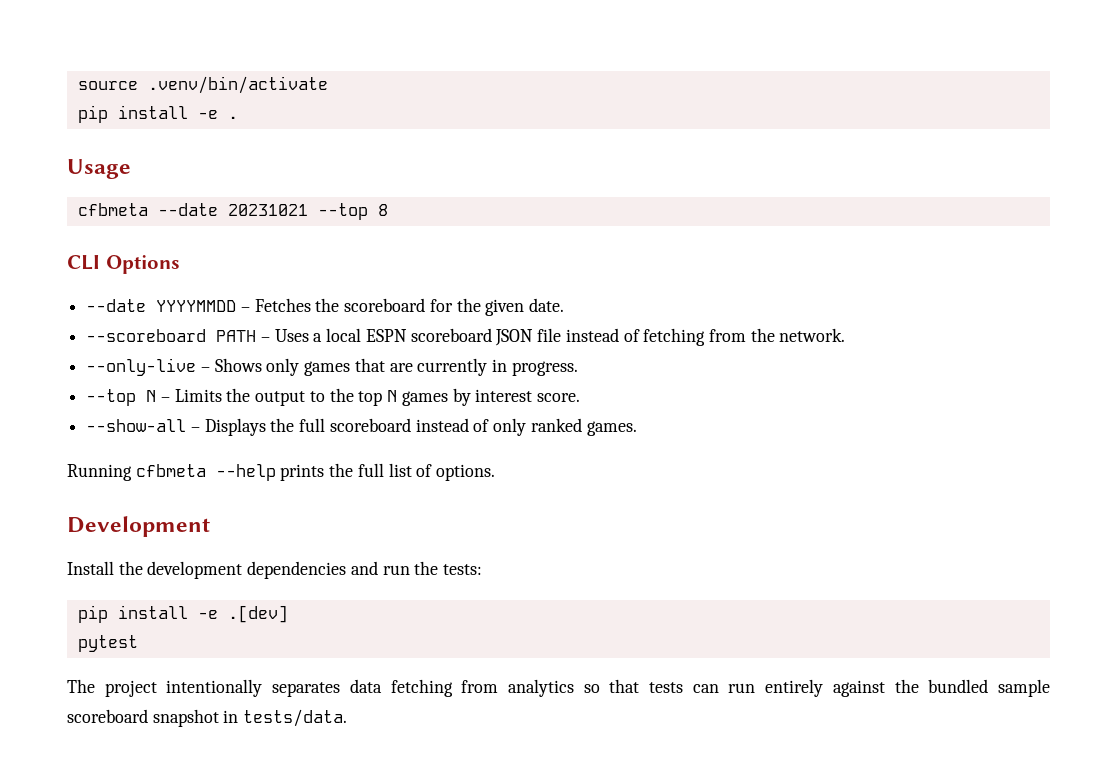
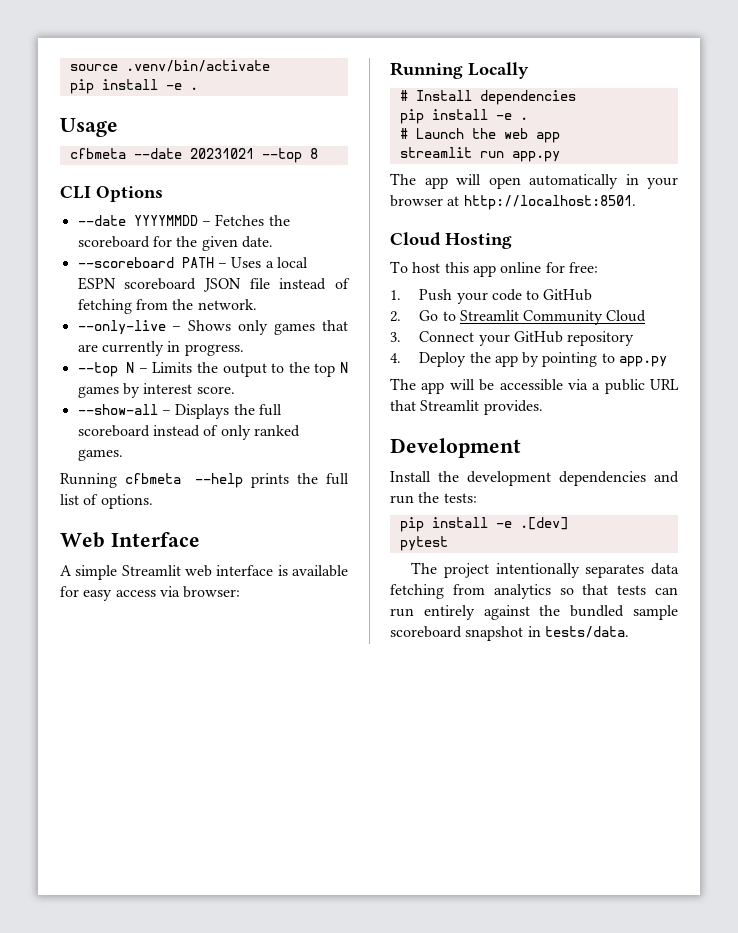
(496, 472) none -> [60,532,200,548] [60,565,348,580] [60,586,241,601] [390,62,529,79] [399,90,576,105] [399,109,528,124] [399,128,560,143] [399,147,560,162] [390,173,678,189] [390,195,636,210] [390,232,512,249] [390,261,598,277] [390,289,593,304] [390,310,647,325] [390,331,635,346] [390,352,668,367] [390,378,679,394] [390,400,543,415] // Web Interface // A simple Streamlit web interface is available for easy access via browser: // Running Locally // # Install dependencies // pip install -e . // # Launch the web app // streamlit run app.py // The app will open automatically in your browser at http://localhost:8501. // Cloud Hosting // To host this app online for free: // 1. Push your code to GitHub // 2. Go to Streamlit Community Cloud // 3. Connect your GitHub repository // 4. Deploy the app by pointing to app.py // The app will be accessible via a public URL that Streamlit provides.

